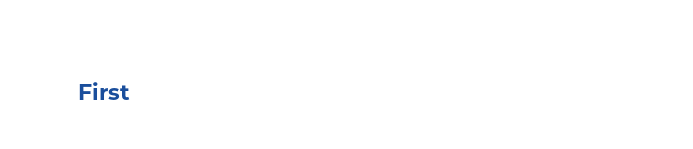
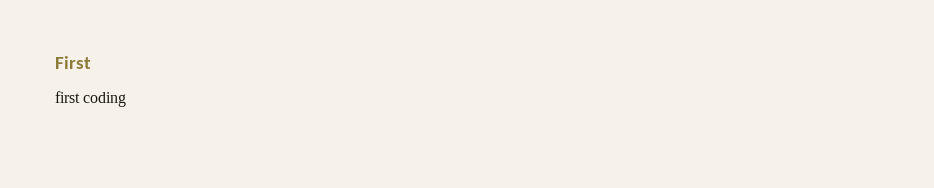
(130, 91) none -> [55,91,127,107] // first coding

